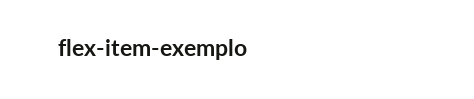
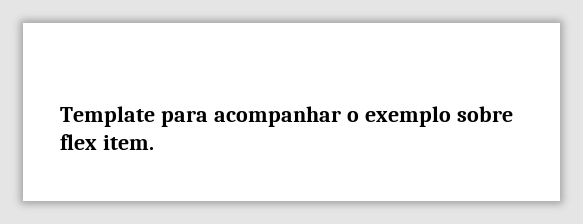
[58,39,247,60] flex-item-exemplo -> [60,106,513,127] [60,134,154,150] Template para acompanhar o exemplo sobre flex item.

